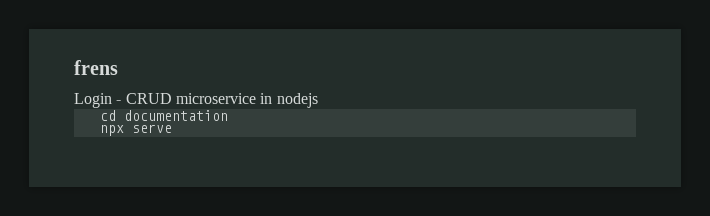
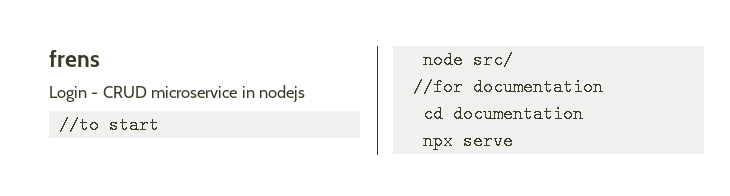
(318, 100) none -> [58,116,159,134] [422,51,513,69] [412,78,603,96] // //to start // node src/ // //for documentation

